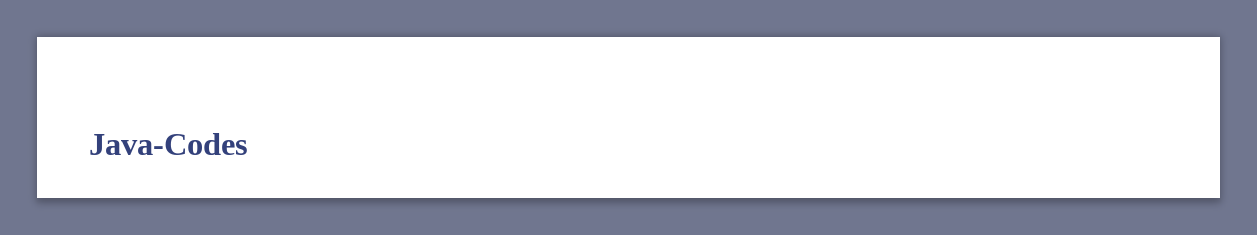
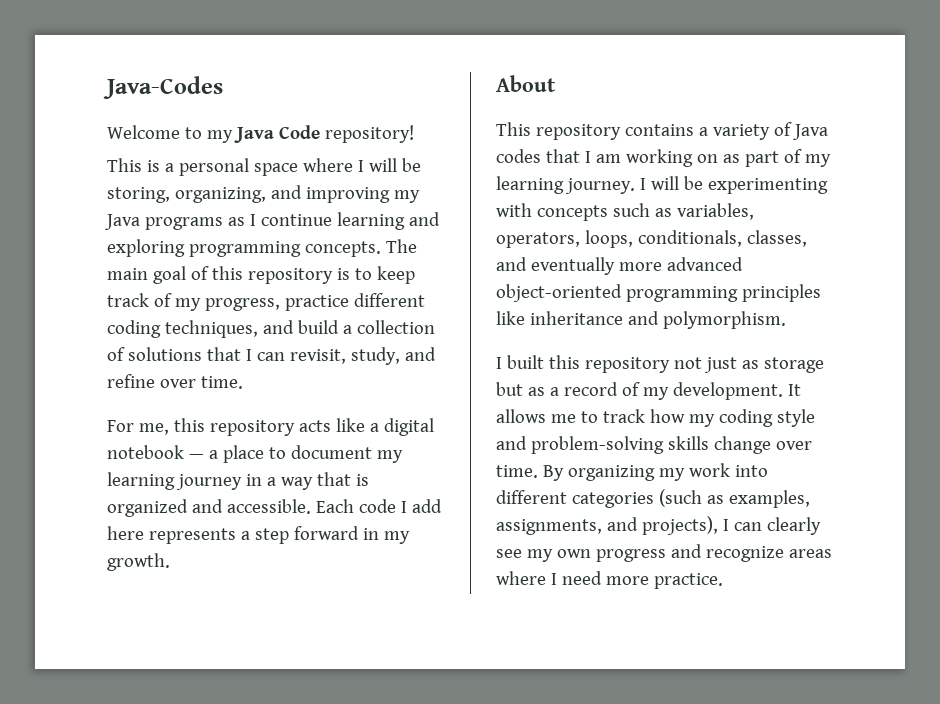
(248, 144) none -> [107,125,414,143] [107,158,421,176] [107,185,420,203] [105,212,440,230] [107,239,417,257] [107,266,415,284] [107,293,425,311] [107,320,435,338] [107,347,436,365] [107,374,243,389] [107,418,434,436] [107,445,403,463] [107,472,369,490] [107,499,442,517] [107,526,410,544] [107,553,170,571] [496,75,556,92] [496,122,828,140] [496,149,831,167] [496,176,828,194] [496,203,754,221] [496,230,807,248] [496,257,743,275] [496,284,821,302] [496,311,786,329] [496,355,824,373] [496,382,801,400] [496,409,815,427] [496,436,812,454] [496,463,768,481] [496,489,810,508] [496,516,821,535] [496,544,832,562] [496,571,723,589] // Welcome to my Java Code repository! // This is a personal space where I will be storing, organizing, and improving my Java programs as I continue learning and exploring programming concepts. The main goal of this repository is to keep track of my progress, practice different coding techniques, and build a collection of solutions that I can revisit, study, and refine over time. // For me, this repository acts like a digital notebook — a place to document my learning journey in a way that is organized and accessible. Each code I add here represents a step forward in my growth. // About // This repository contains a variety of Java codes that I am working on as part of my learning journey. I will be experimenting with concepts such as variables, operators, loops, conditionals, classes, and eventually more advanced object-oriented programming principles like inheritance and polymorphism. // I built this repository not just as storage but as a record of my development. It allows me to track how my coding style and problem-solving skills change over time. By organizing my work into different categories (such as examples, assignments, and projects), I can clearly see my own progress and recognize areas where I need more practice.

